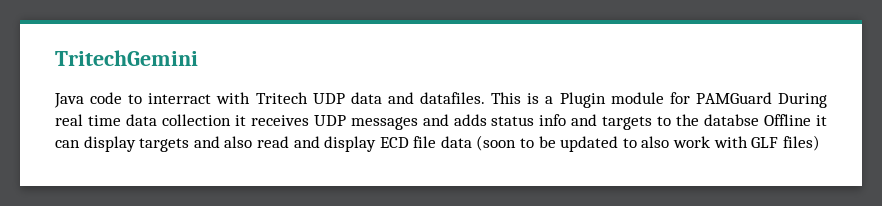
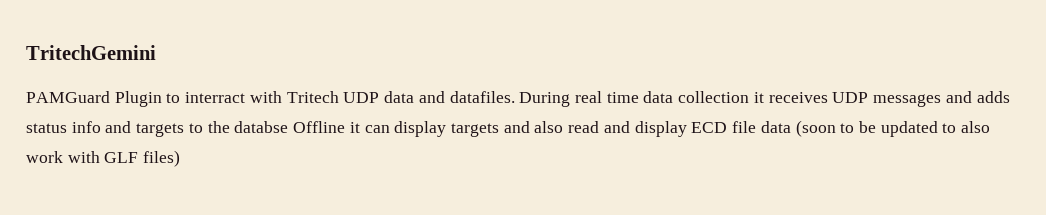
[54,92,123,108] Java code -> [26,91,162,107] PAMGuard Plugin
[491,92,772,108] This is a Plugin module for PAMGuard -> (515, 97) none

